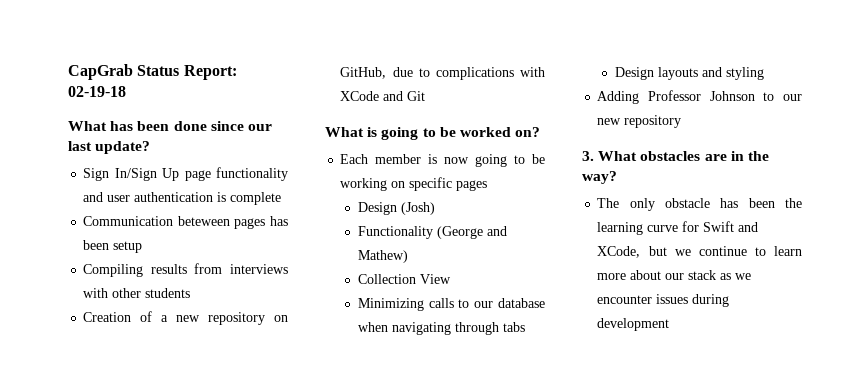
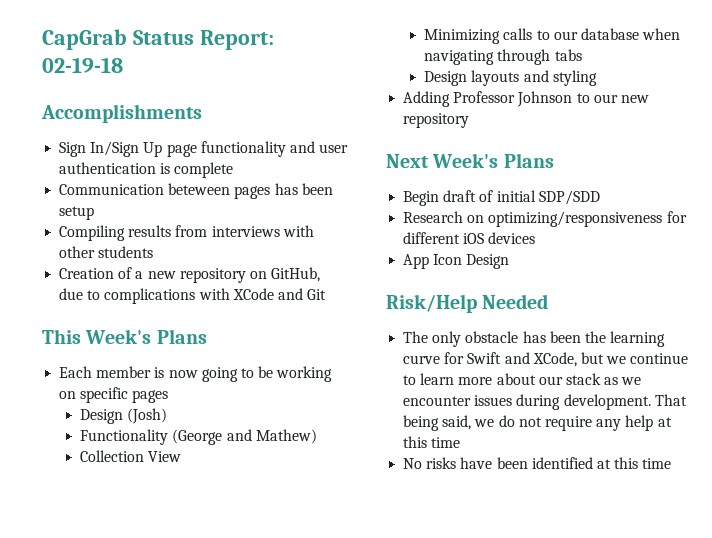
[68,121,272,131] [68,141,151,154] What has been done since our last update? -> [41,104,202,123] Accomplishments
[325,127,541,140] What is going to be worked on? -> [42,329,207,344] This Week's Plans
[582,151,769,161] [582,171,617,184] 3. What obstacles are in the way? -> [386,153,554,168] [403,190,600,206] [403,211,687,227] [403,232,536,244] [403,254,510,269] [386,294,549,313] Next Week's Plans // Begin draft of initial SDP/SDD // Research on optimizing/responsiveness for different iOS devices // App Icon Design // Risk/Help Needed
[597,318,670,331] development -> [563,394,687,410] [403,415,672,431] [403,436,461,448] [403,457,672,469] development. That being said, we do not require any help at this time // No risks have been identified at this time

